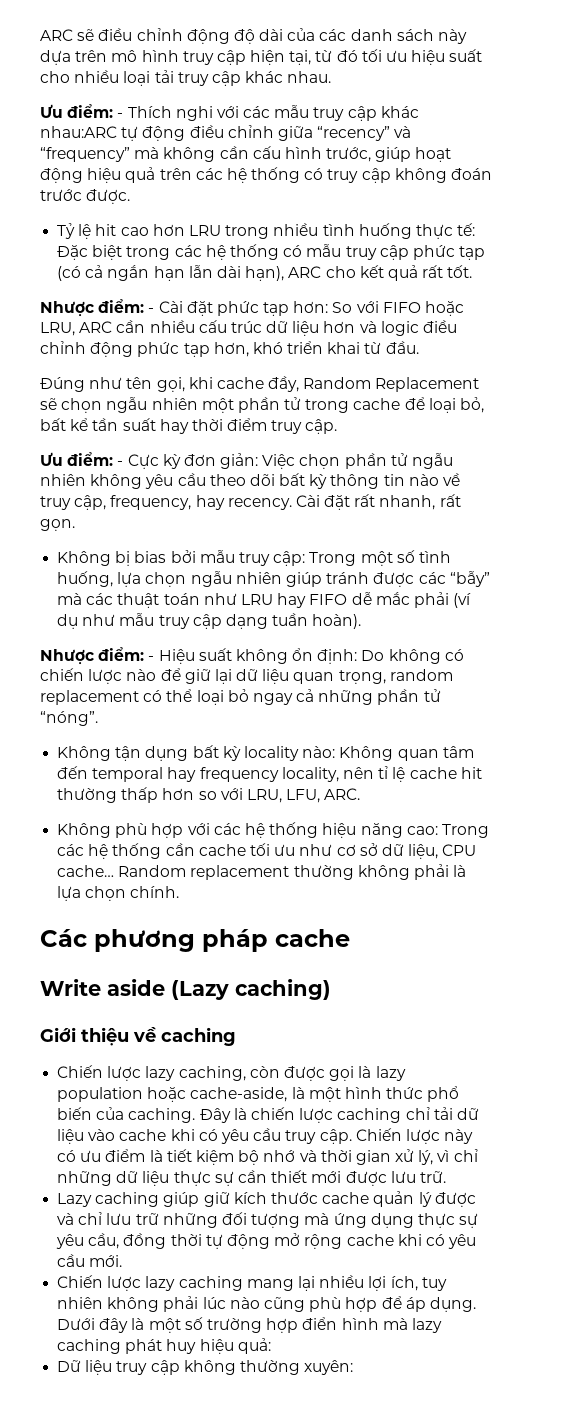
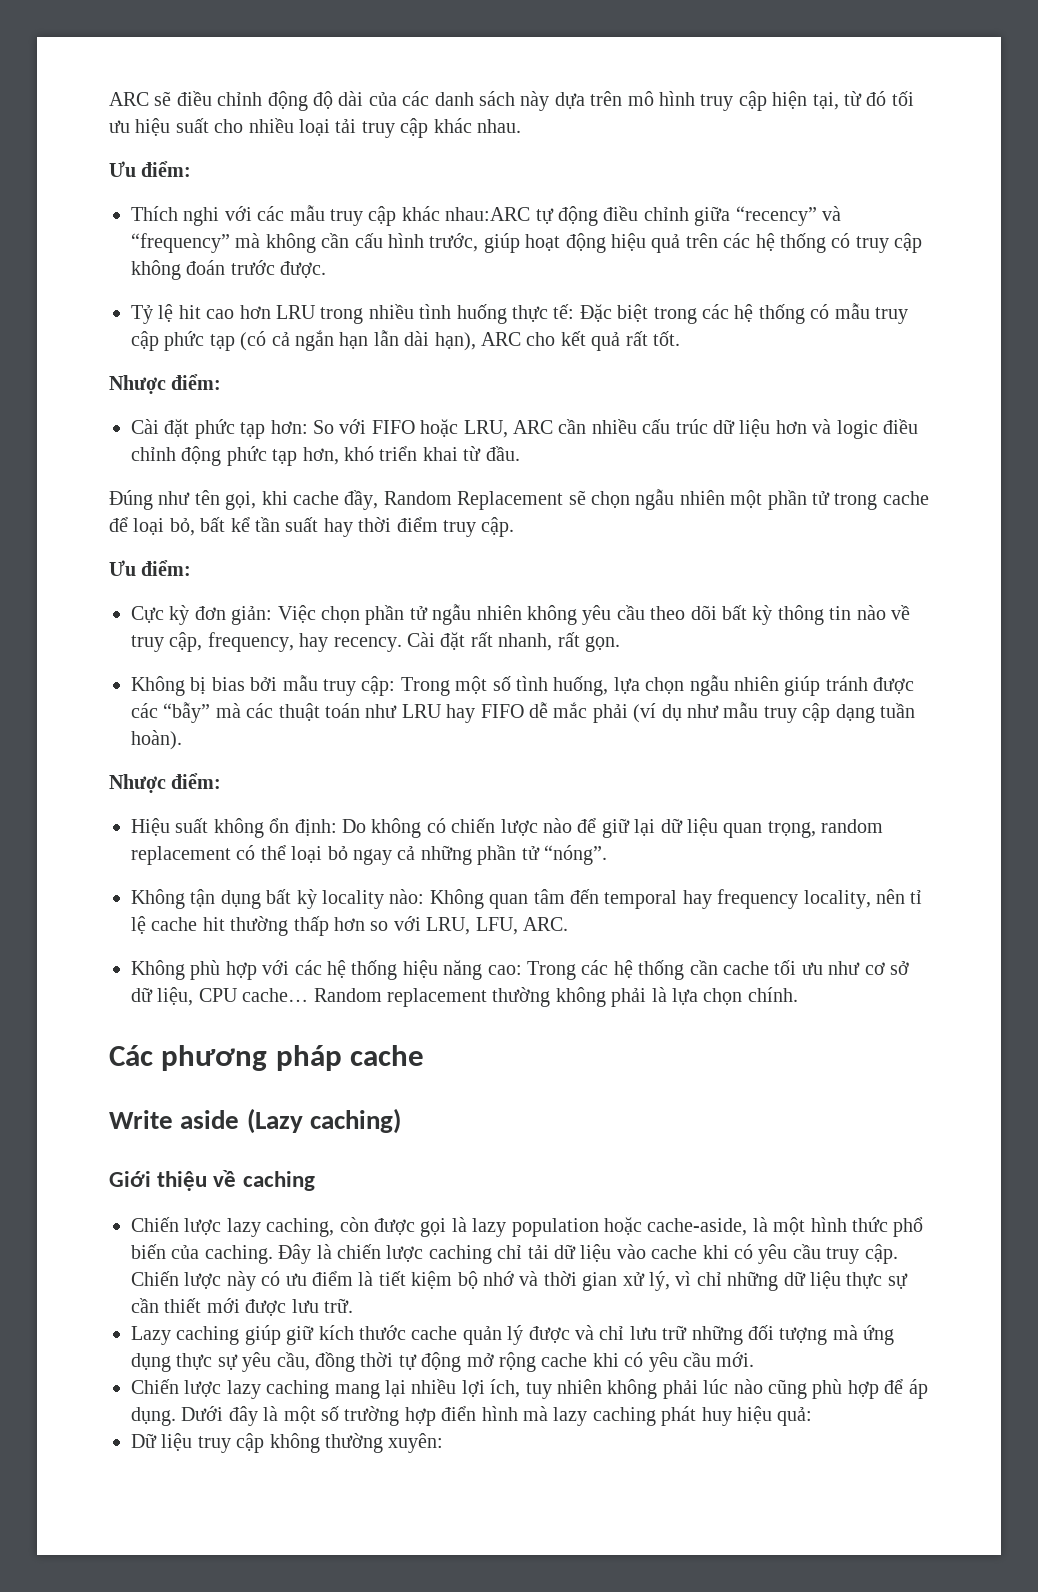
[117,113,124,118] - -> (192, 169) //
[148,308,155,313] - -> (222, 382) //
[117,461,124,466] - -> (192, 568) //
[148,656,155,661] - -> (222, 781) //

